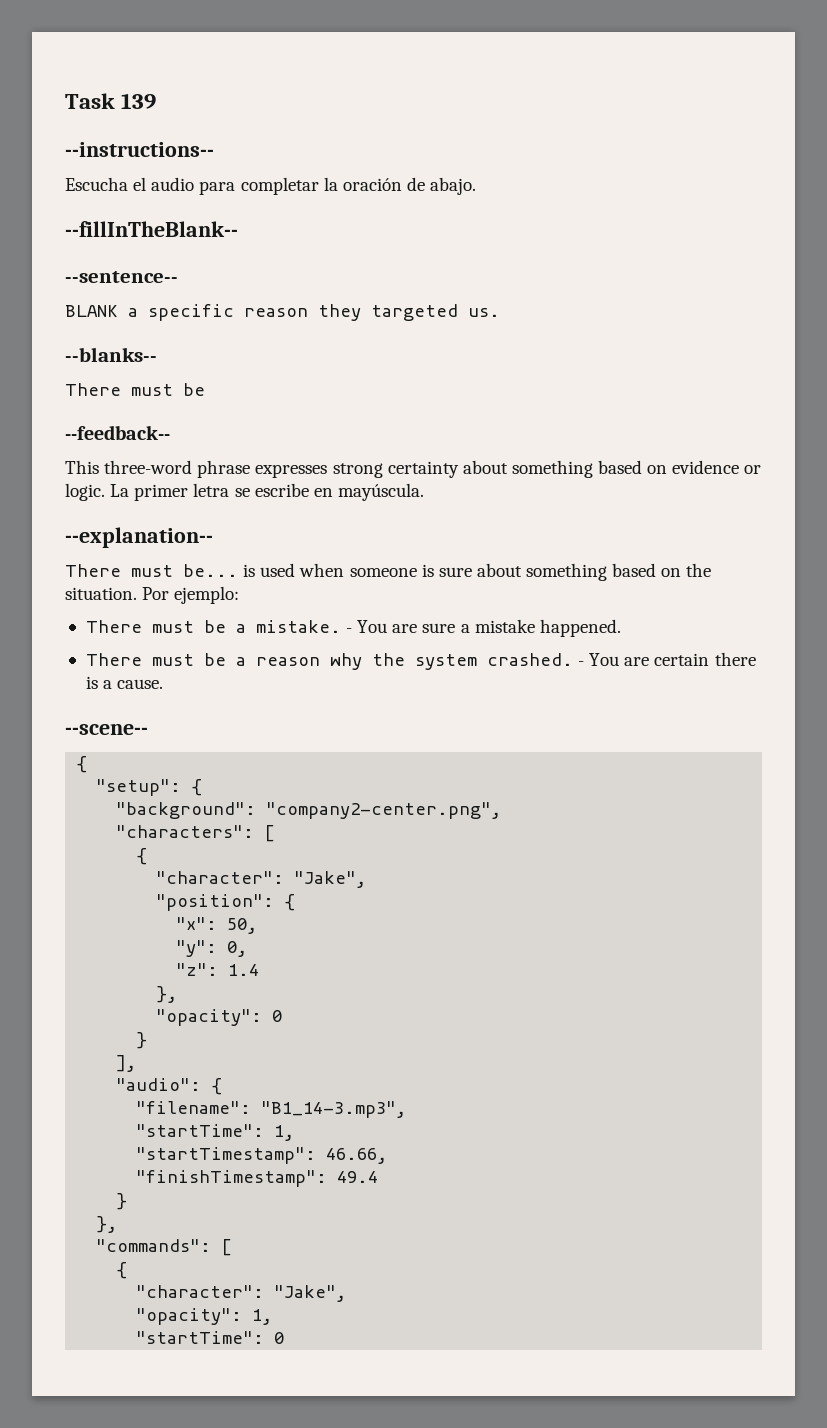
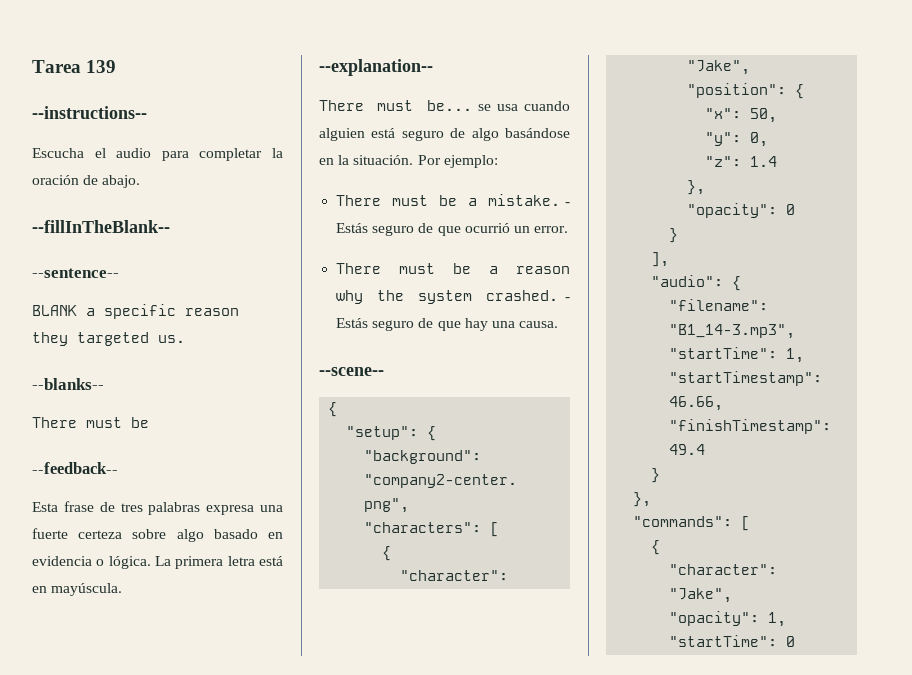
[65,93,115,109] Task -> [32,60,81,73] Tarea
[65,460,762,478] [65,483,309,501] This three-word phrase expresses strong certainty about something based on evidence or logic. La primer letra se escribe -> [32,501,283,515] [32,528,283,542] [32,556,283,569] Esta frase de tres palabras expresa una fuerte certeza sobre algo basado en evidencia o lógica. La primera letra está
[243,563,712,581] [65,587,137,600] is used when someone is sure about something based on the situation. -> [477,101,570,111] [319,128,570,141] [319,155,414,165] se usa cuando alguien está seguro de algo basándose en la situación.
[357,619,621,637] You are sure a mistake happened. -> [336,223,569,236] Estás seguro de que ocurrió un error.
[589,652,756,666] [85,676,164,689] You are certain there is a cause. -> [336,318,559,331] Estás seguro de que hay una causa.

